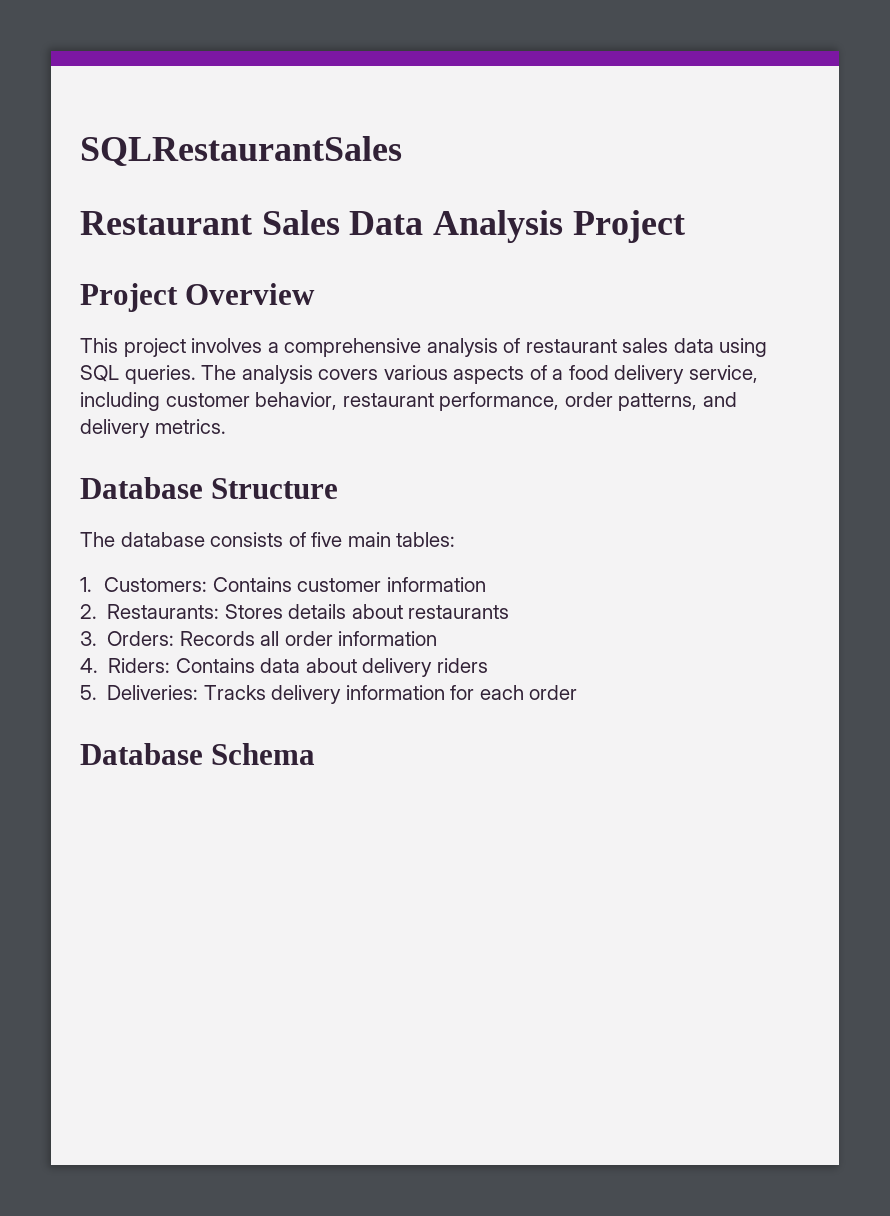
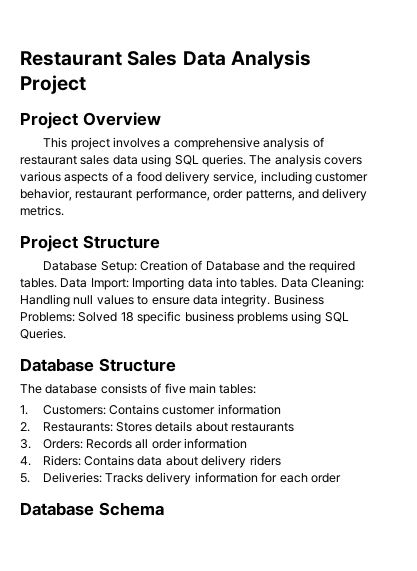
[80,136,402,166] SQLRestaurantSales // -> (20, 58) none
(226, 426) none -> [20,235,160,252] [43,260,355,273] [20,277,364,290] [20,294,324,307] [20,311,349,324] [20,328,66,339] // Project Structure // Database Setup: Creation of Database and the required tables. Data Import: Importing data into tables. Data Cleaning: Handling null values to ensure data integrity. Business Problems: Solved 18 specific business problems using SQL Queries.

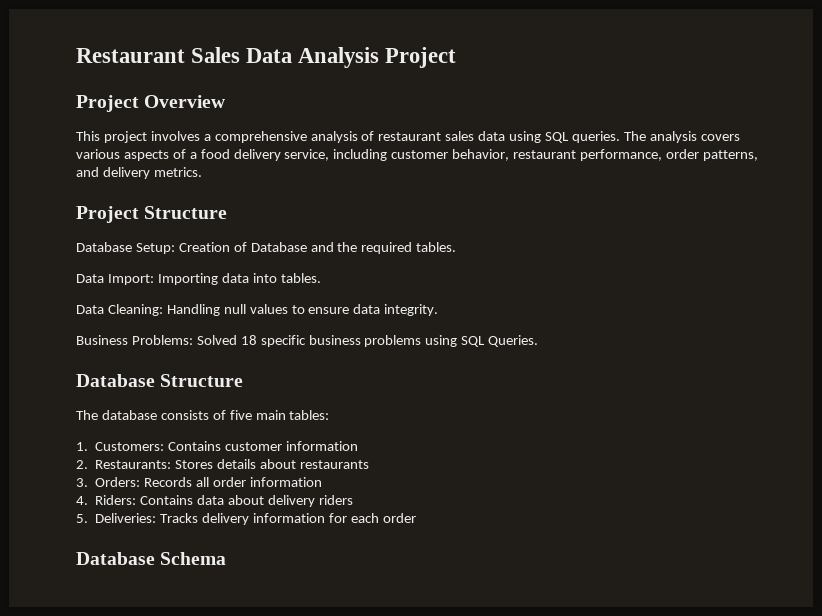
(57, 283) none -> (457, 247) //
(278, 283) none -> (321, 278) //
(271, 300) none -> (439, 310) //

